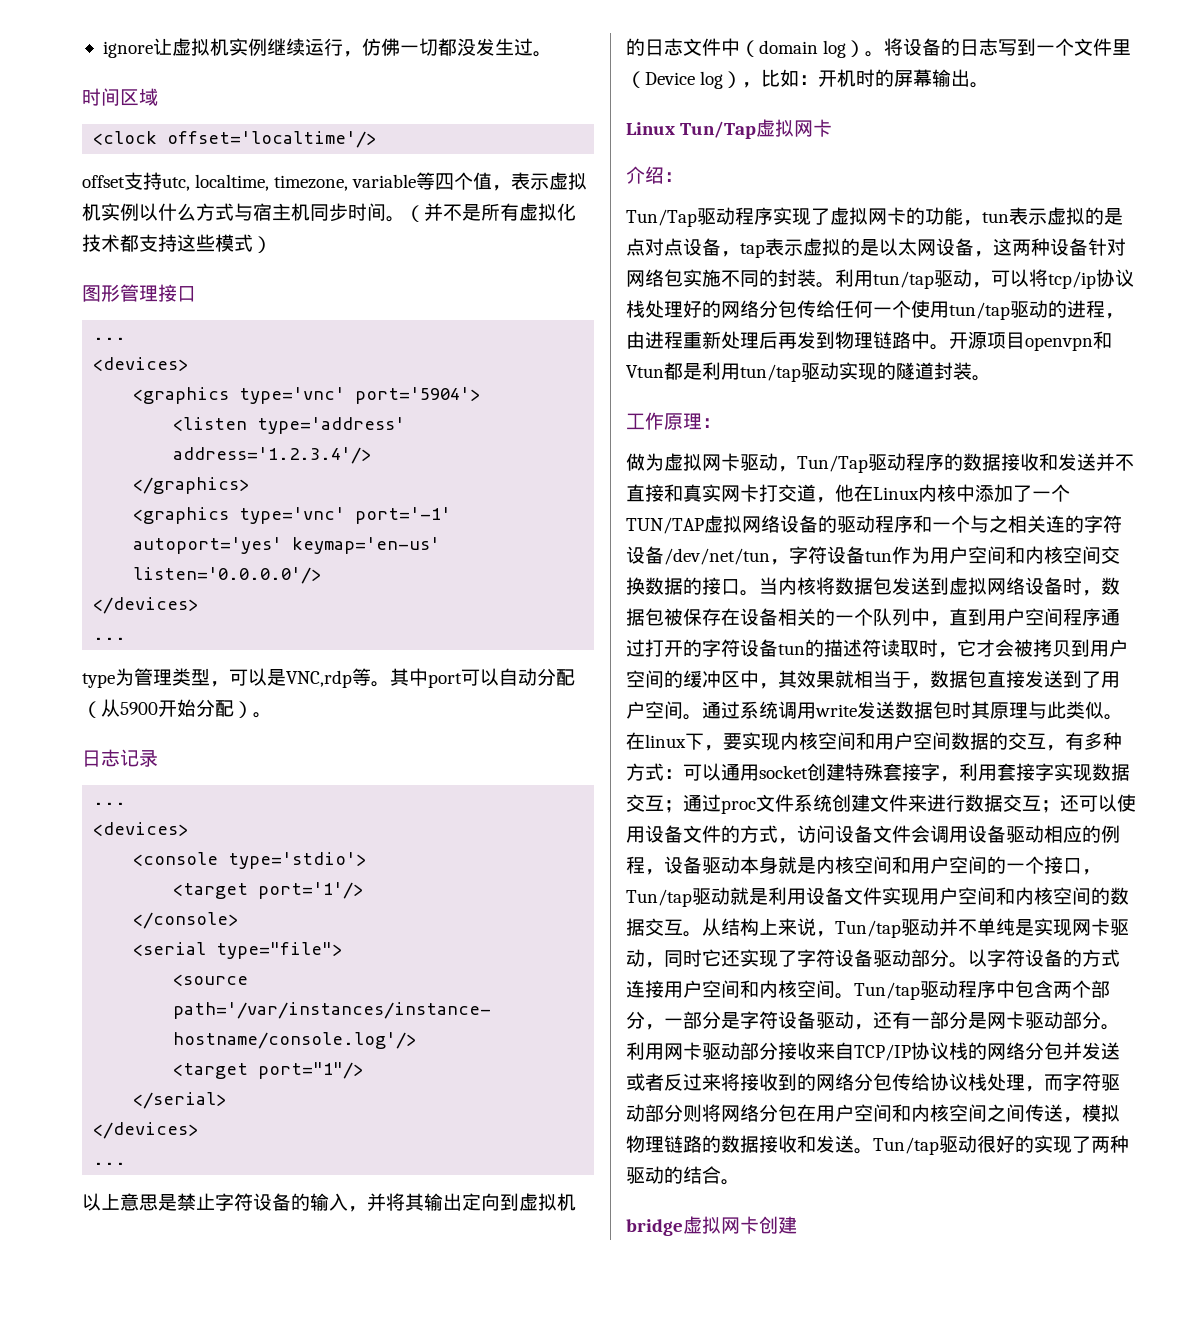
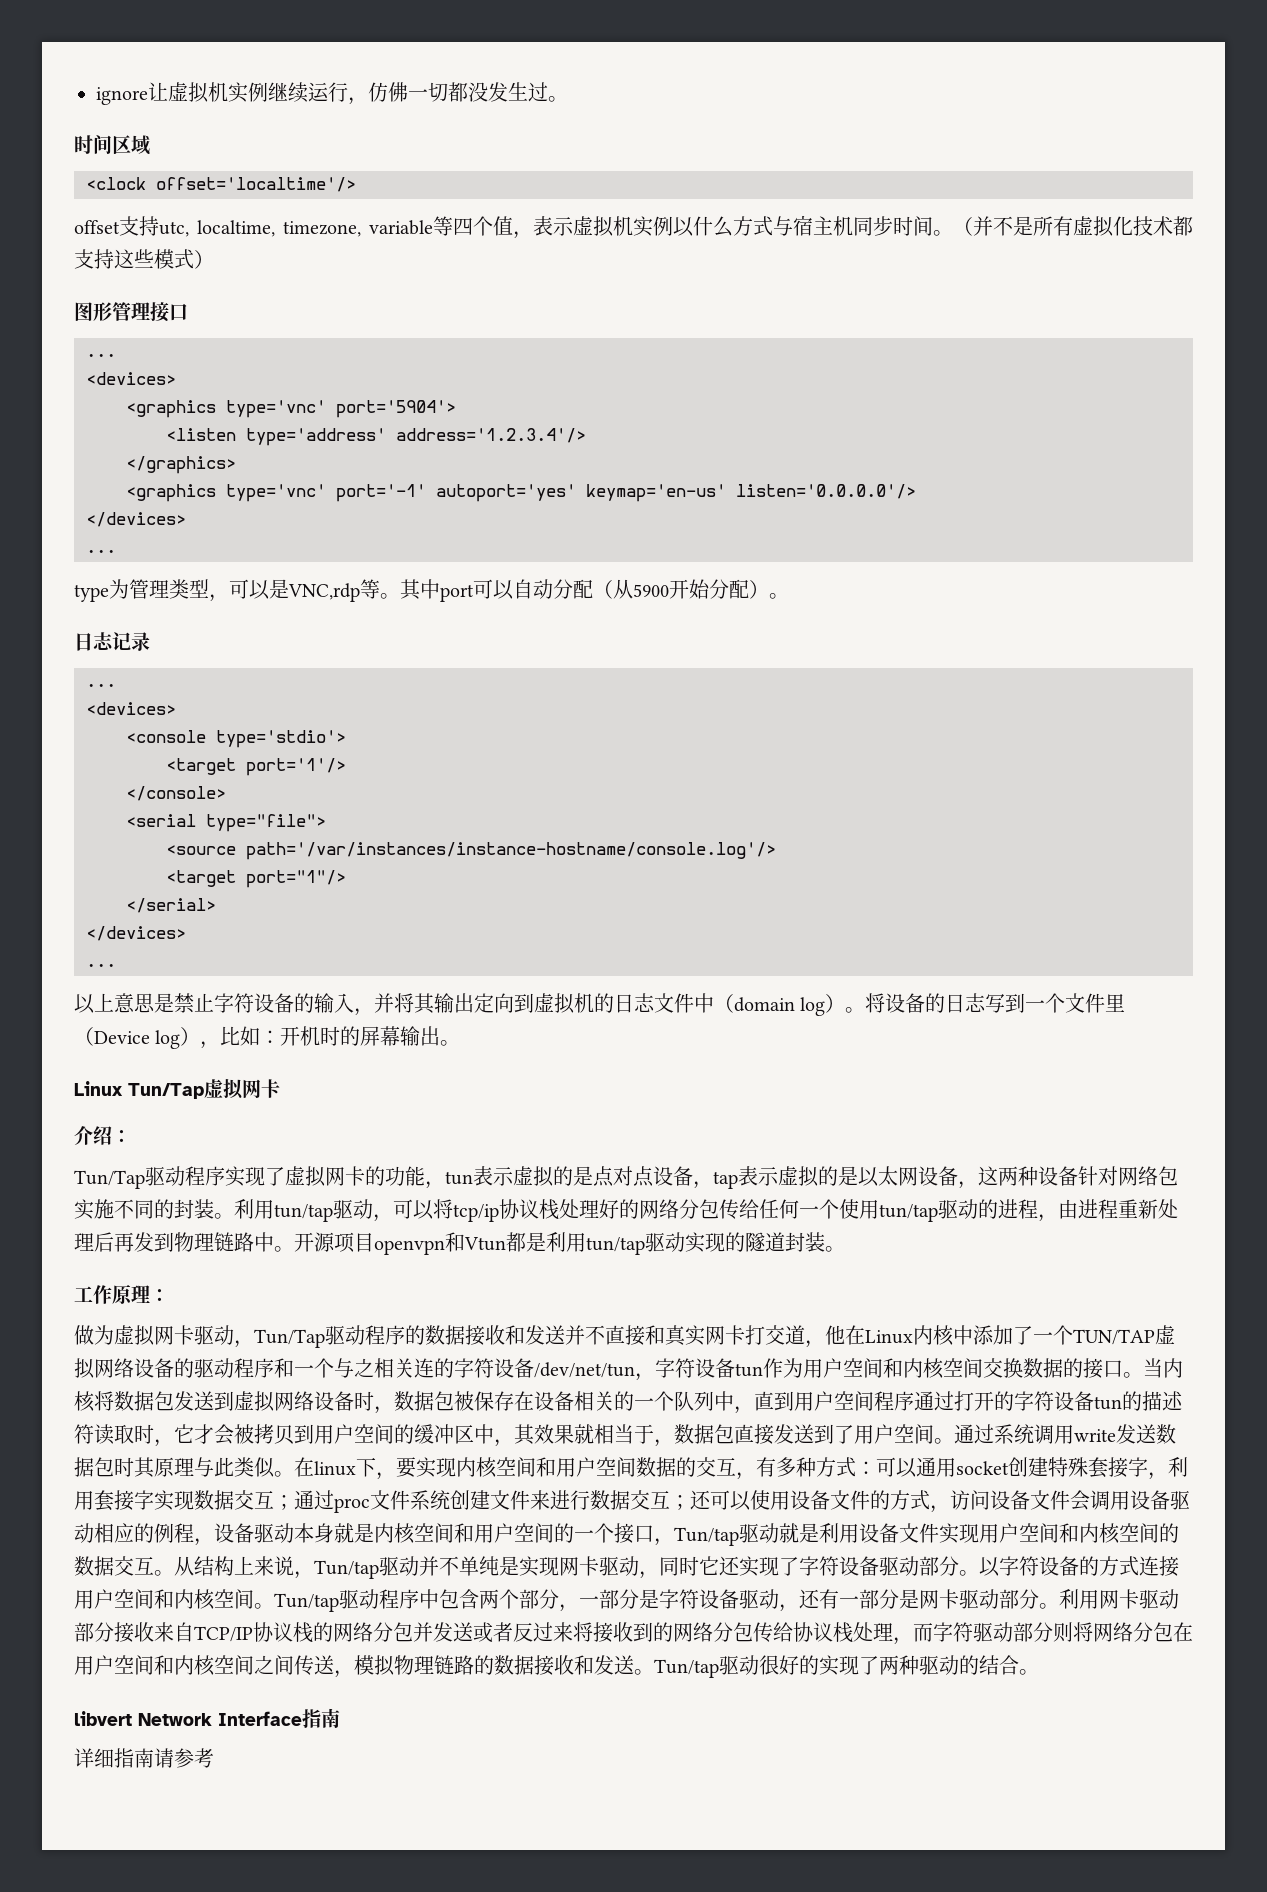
[626,1216,797,1236] bridge虚拟网卡创建 -> [74,1708,340,1728] [74,1748,214,1768] libvert Network Interface指南 // 详细指南请参考

